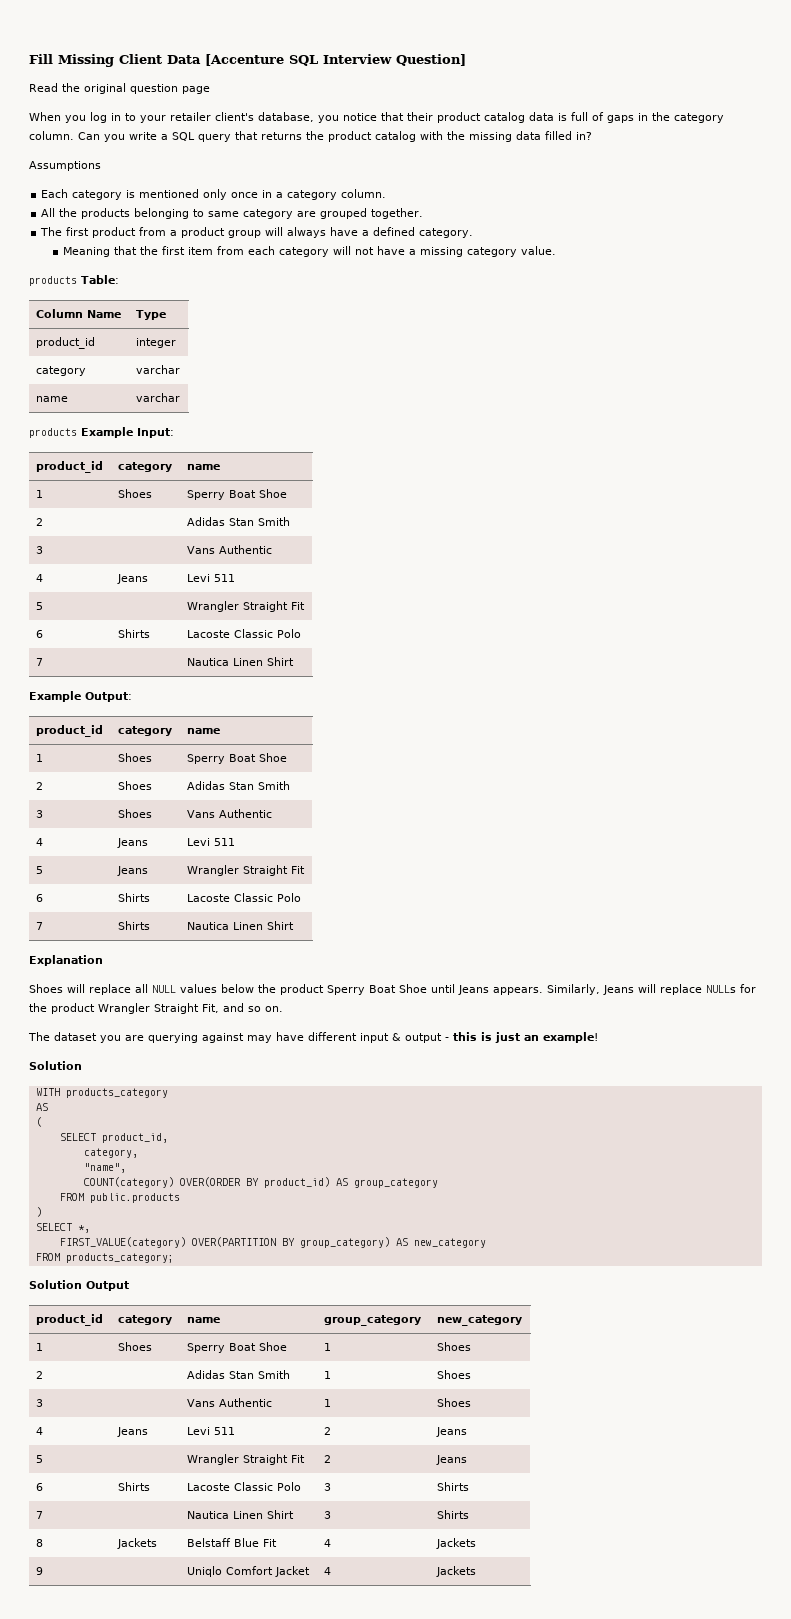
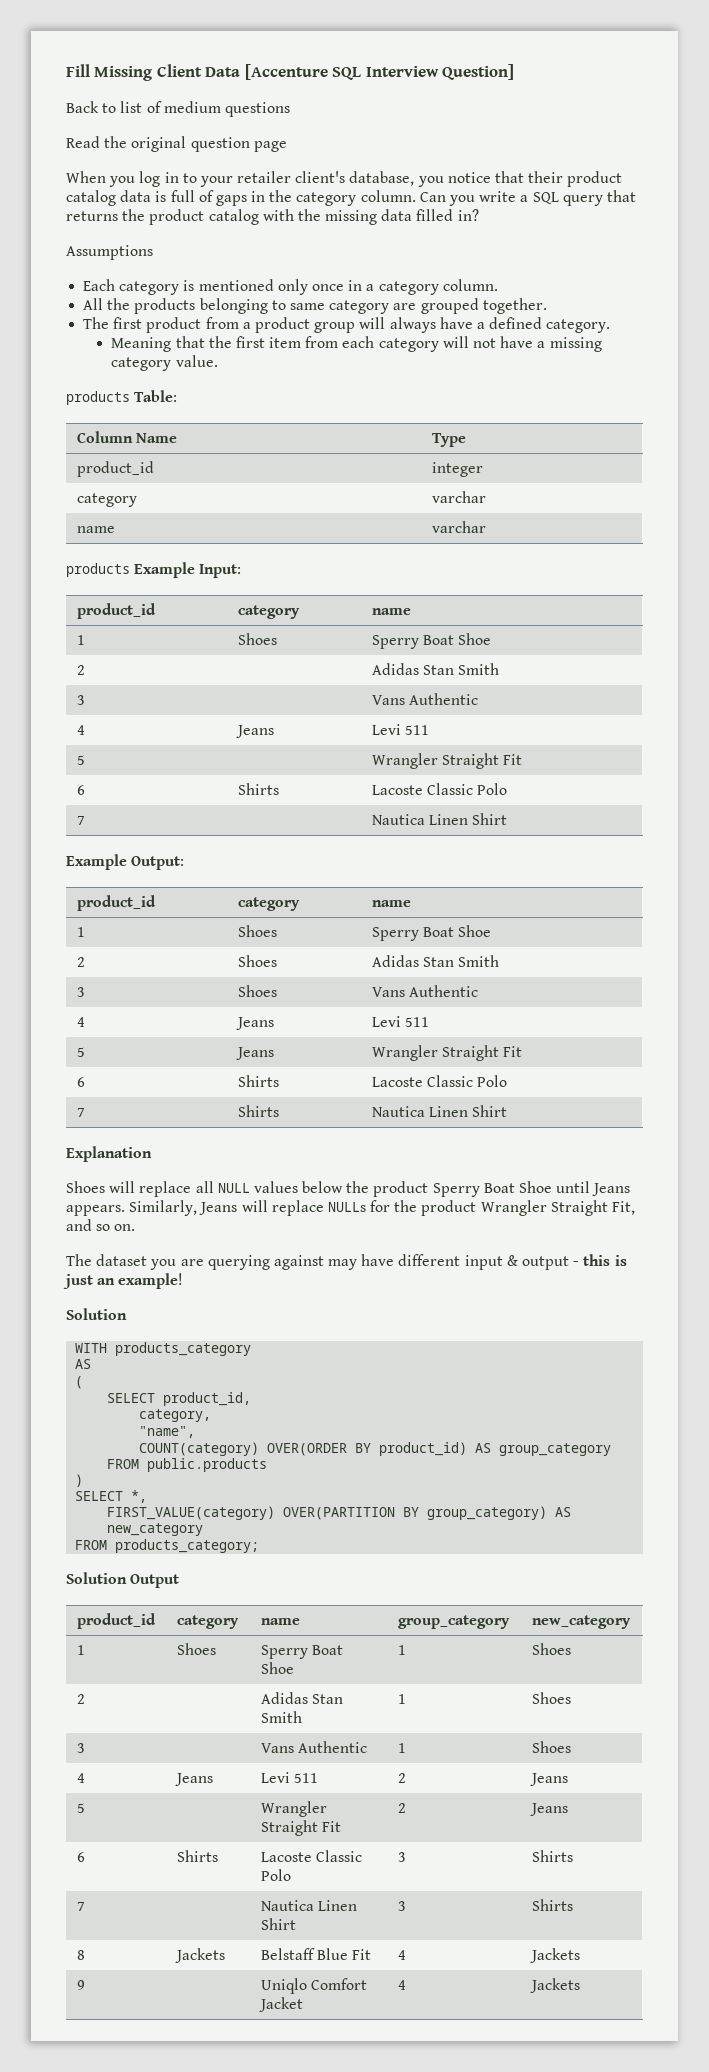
(466, 60) none -> [66,101,290,117] // Back to list of medium questions

